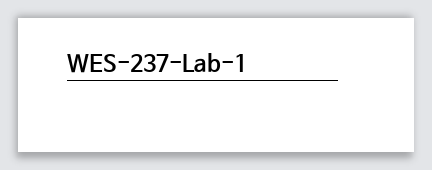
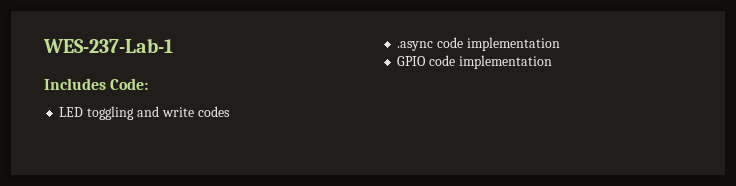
(247, 63) none -> [44,78,149,90] [59,106,230,120] [397,37,560,51] [397,55,552,69] // Includes Code: // LED toggling and write codes // .async code implementation // GPIO code implementation

